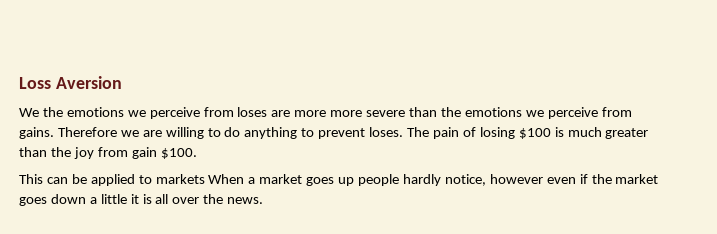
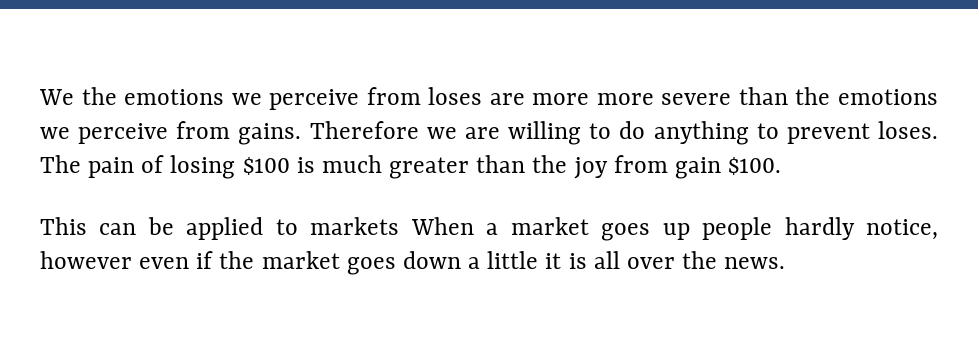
[19,76,122,89] Loss Aversion // -> (39, 97) none

